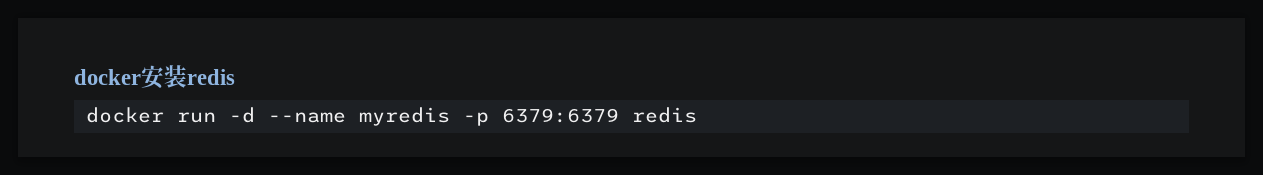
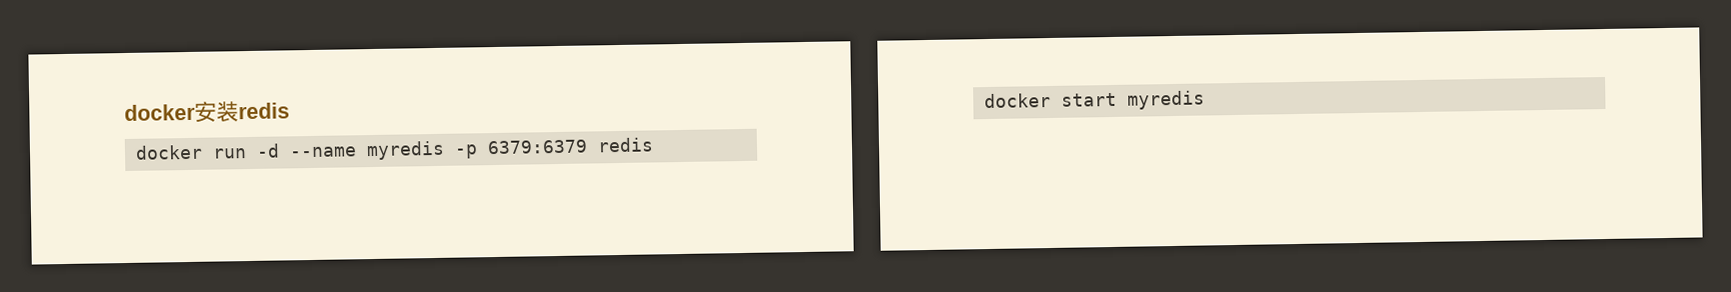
(697, 115) none -> [984,90,1206,110] // docker start myredis

